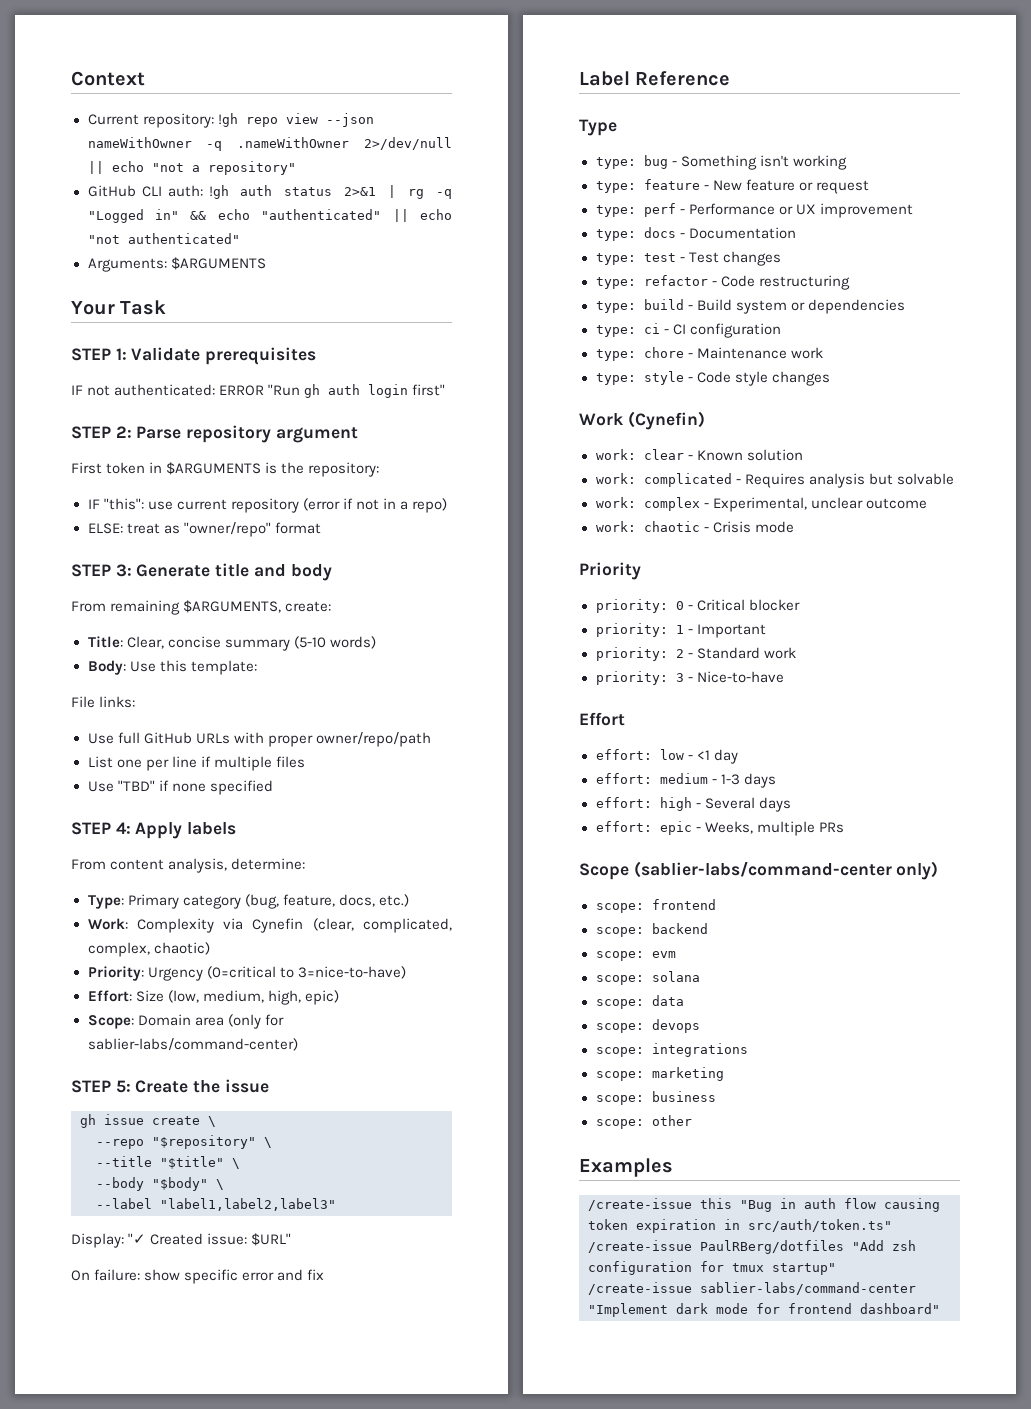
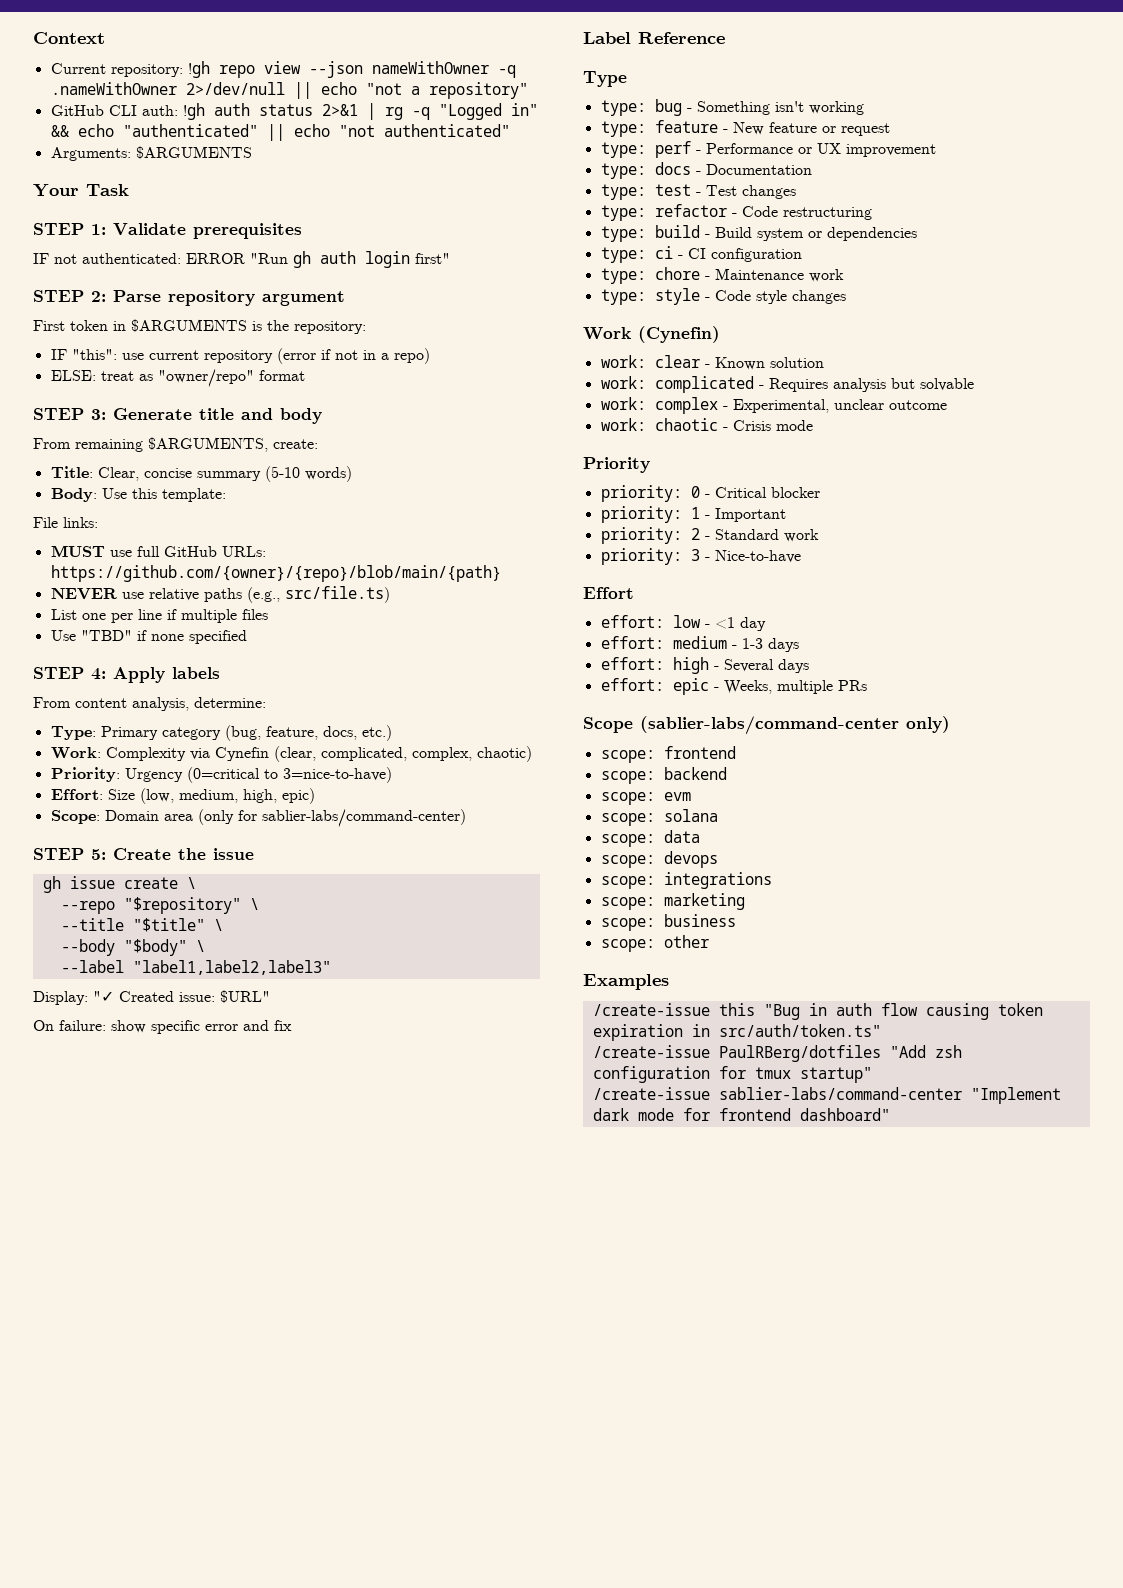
[87,732,431,747] Use full GitHub URLs with proper owner/repo/path -> [50,545,266,557] [50,565,501,582] [50,586,390,603] MUST use full GitHub URLs: https://github.com/{owner}/{repo}/blob/main/{path} // NEVER use relative paths (e.g., src/file.ts)

